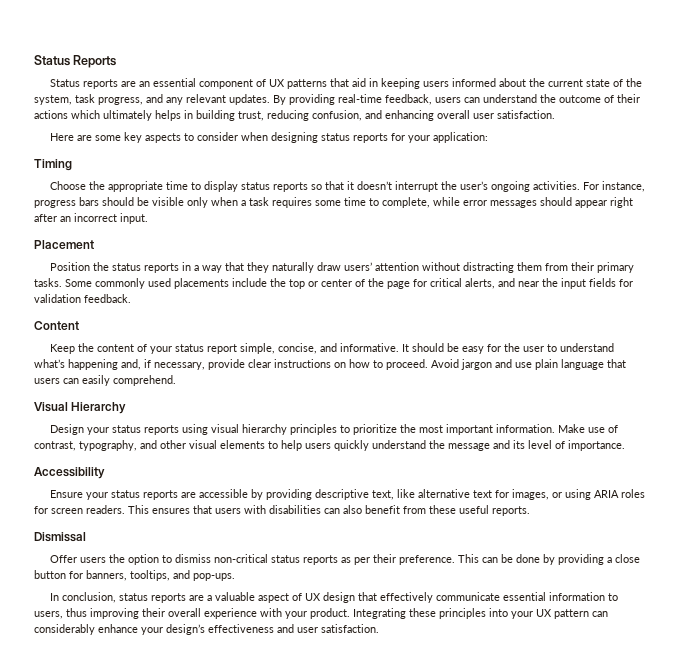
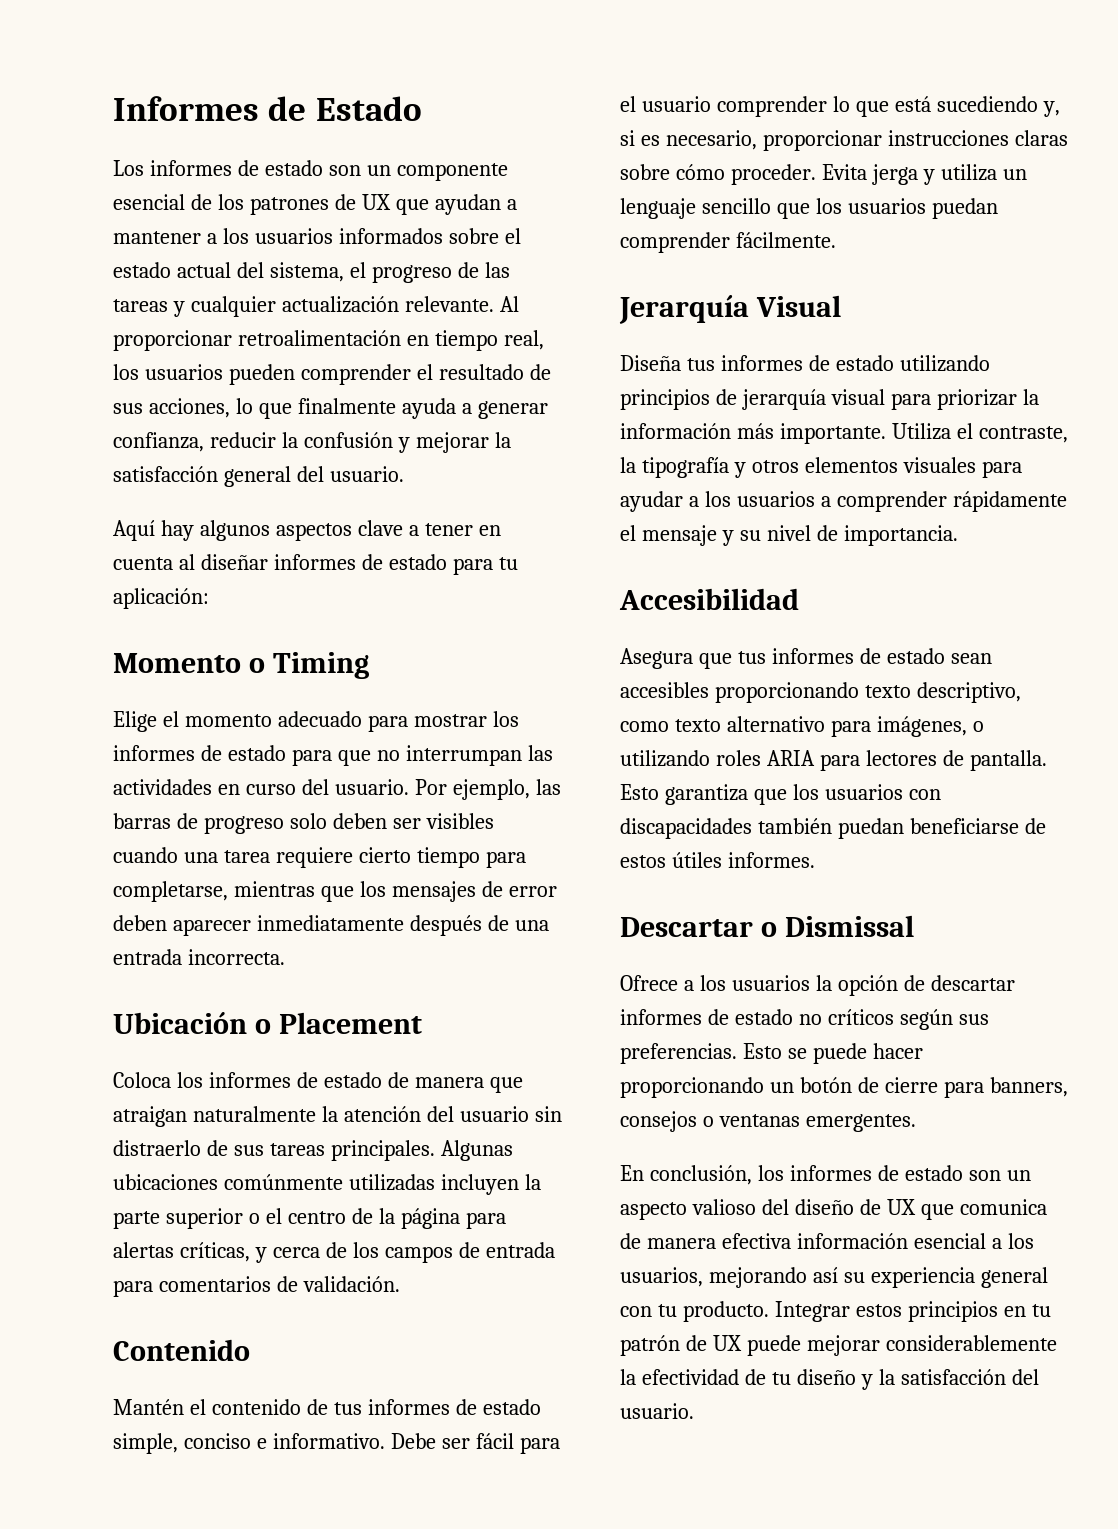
[34,55,117,68] [50,78,643,89] [34,94,640,105] [34,110,555,121] [50,132,489,143] [34,159,72,171] [50,181,646,192] [34,197,633,208] [34,213,148,224] [34,240,94,249] [50,262,635,273] [34,278,633,289] [34,294,131,303] [34,321,79,330] [50,343,615,354] [34,359,626,370] [34,375,176,386] [34,402,127,414] [50,424,619,435] [34,440,625,451] [34,467,105,479] [50,489,646,500] [34,505,530,516] [34,532,86,542] [50,554,641,565] [34,570,235,581] [50,592,619,603] [34,608,608,619] [34,624,379,635] Status Reports // Status reports are an essential component of UX patterns that aid in keeping users informed about the current state of the system, task progress, and any relevant updates. By providing real-time feedback, users can understand the outcome of their actions which ultimately helps in building trust, reducing confusion, and enhancing overall user satisfaction. // Here are some key aspects to consider when designing status reports for your application: // Timing // Choose the appropriate time to display status reports so that it doesn’t interrupt the user’s ongoing activities. For instance, progress bars should be visible only when a task requires some time to complete, while error messages should appear right after an incorrect input. // Placement // Position the status reports in a way that they naturally draw users’ attention without distracting them from their primary tasks. Some commonly used placements include the top or center of the page for critical alerts, and near the input fields for validation feedback. // Content // Keep the content of your status report simple, concise, and informative. It should be easy for the user to understand what’s happening and, if necessary, provide clear instructions on how to proceed. Avoid jargon and use plain language that users can easily comprehend. // Visual Hierarchy // Design your status reports using visual hierarchy principles to prioritize the most important information. Make use of contrast, typography, and other visual elements to help users quickly understand the message and its level of importance. // Accessibility // Ensure your status reports are accessible by providing descriptive text, like alternative text for images, or using ARIA roles for screen readers. This ensures that users with disabilities can also benefit from these useful reports. // Dismissal // Offer users the option to dismiss non-critical status reports as per their preference. This can be done by providing a close button for banners, tooltips, and pop-ups. // In conclusion, status reports are a valuable aspect of UX design that effectively communicate essential information to users, thus improving their overall experience with your product. Integrating these principles into your UX pattern can considerably enhance your design’s effectiveness and user satisfaction. -> [113,96,422,121] [113,160,508,181] [113,194,517,215] [113,228,521,244] [113,262,510,283] [113,296,519,317] [113,330,544,351] [113,364,551,385] [113,398,548,419] [113,432,511,453] [113,466,404,487] [113,520,501,541] [113,554,518,575] [113,588,209,609] [113,652,369,679] [113,711,519,732] [113,745,553,766] [113,779,561,800] [113,813,494,834] [113,847,526,868] [113,881,557,902] [113,915,549,936] [113,949,285,965] [113,1012,422,1034] [113,1072,523,1093] [113,1106,562,1127] [113,1140,513,1161] [113,1174,541,1195] [113,1208,506,1229] [113,1242,555,1263] [113,1276,400,1297] [113,1339,250,1361] [113,1399,541,1415] [113,1433,560,1454] [620,96,1060,117] [620,130,1068,151] [620,164,1027,185] [620,198,998,219] [620,232,836,253] [619,295,841,324] [620,355,990,372] [620,389,1039,410] [620,423,1068,444] [620,457,1022,478] [620,491,1067,512] [620,525,958,546] [619,588,799,610] [620,648,992,669] [620,682,1021,703] [620,716,984,737] [620,750,1047,771] [620,784,941,805] [620,818,1046,839] [620,852,815,868] [620,915,914,937] [620,975,1015,996] [620,1009,989,1030] [620,1043,923,1064] [620,1077,1068,1098] [620,1111,916,1132] [620,1165,1031,1185] [620,1199,1047,1220] [620,1233,1034,1249] [620,1267,1048,1288] [620,1301,1051,1322] [620,1335,1057,1356] [620,1369,1039,1390] [620,1403,694,1419] Informes de Estado // Los informes de estado son un componente esencial de los patrones de UX que ayudan a mantener a los usuarios informados sobre el estado actual del sistema, el progreso de las tareas y cualquier actualización relevante. Al proporcionar retroalimentación en tiempo real, los usuarios pueden comprender el resultado de sus acciones, lo que finalmente ayuda a generar confianza, reducir la confusión y mejorar la satisfacción general del usuario. // Aquí hay algunos aspectos clave a tener en cuenta al diseñar informes de estado para tu aplicación: // Momento o Timing // Elige el momento adecuado para mostrar los informes de estado para que no interrumpan las actividades en curso del usuario. Por ejemplo, las barras de progreso solo deben ser visibles cuando una tarea requiere cierto tiempo para completarse, mientras que los mensajes de error deben aparecer inmediatamente después de una entrada incorrecta. // Ubicación o Placement // Coloca los informes de estado de manera que atraigan naturalmente la atención del usuario sin distraerlo de sus tareas principales. Algunas ubicaciones comúnmente utilizadas incluyen la parte superior o el centro de la página para alertas críticas, y cerca de los campos de entrada para comentarios de validación. // Contenido // Mantén el contenido de tus informes de estado simple, conciso e informativo. Debe ser fácil para el usuario comprender lo que está sucediendo y, si es necesario, proporcionar instrucciones claras sobre cómo proceder. Evita jerga y utiliza un lenguaje sencillo que los usuarios puedan comprender fácilmente. // Jerarquía Visual // Diseña tus informes de estado utilizando principios de jerarquía visual para priorizar la información más importante. Utiliza el contraste, la tipografía y otros elementos visuales para ayudar a los usuarios a comprender rápidamente el mensaje y su nivel de importancia. // Accesibilidad // Asegura que tus informes de estado sean accesibles proporcionando texto descriptivo, como texto alternativo para imágenes, o utilizando roles ARIA para lectores de pantalla. Esto garantiza que los usuarios con discapacidades también puedan beneficiarse de estos útiles informes. // Descartar o Dismissal // Ofrece a los usuarios la opción de descartar informes de estado no críticos según sus preferencias. Esto se puede hacer proporcionando un botón de cierre para banners, consejos o ventanas emergentes. // En conclusión, los informes de estado son un aspecto valioso del diseño de UX que comunica de manera efectiva información esencial a los usuarios, mejorando así su experiencia general con tu producto. Integrar estos principios en tu patrón de UX puede mejorar considerablemente la efectividad de tu diseño y la satisfacción del usuario.

